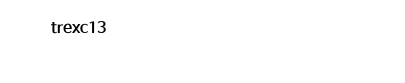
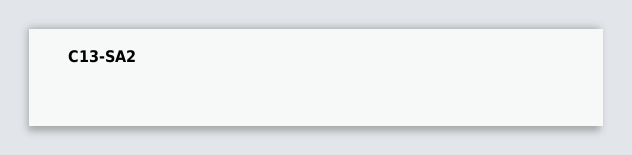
[51,21,106,34] trexc13 -> [68,50,136,63] C13-SA2

